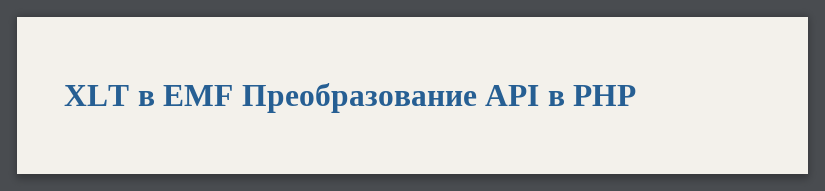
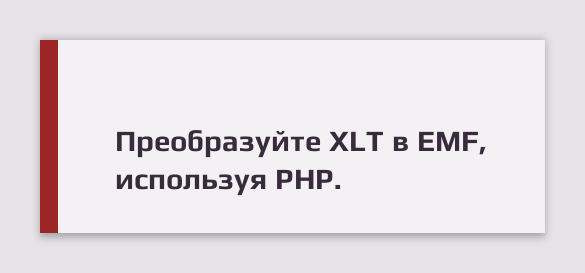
(64, 95) none -> [115,130,321,158] Преобразуйте
[163,83,637,113] EMF Преобразование API в PHP -> [416,131,487,155] [115,169,342,196] EMF, используя PHP.

